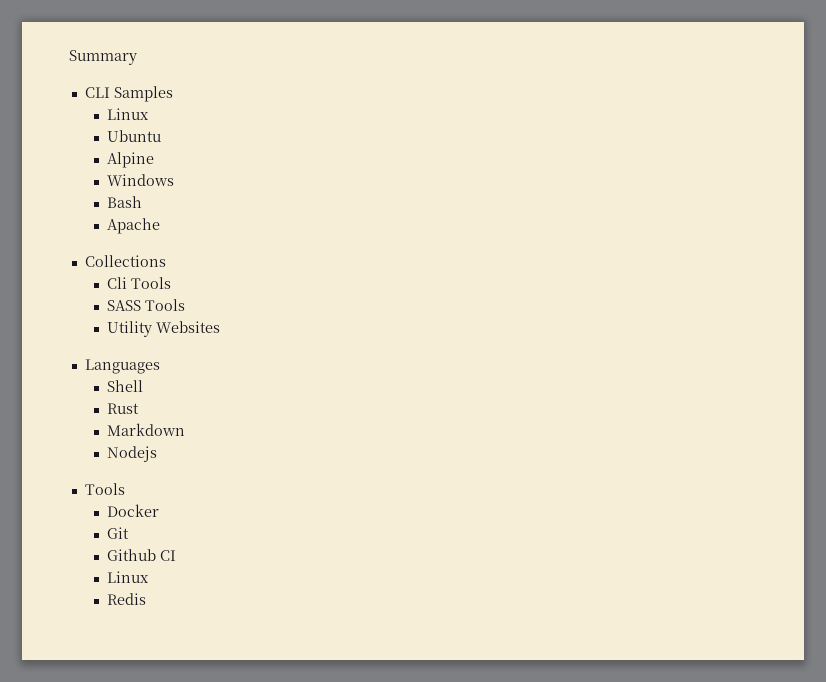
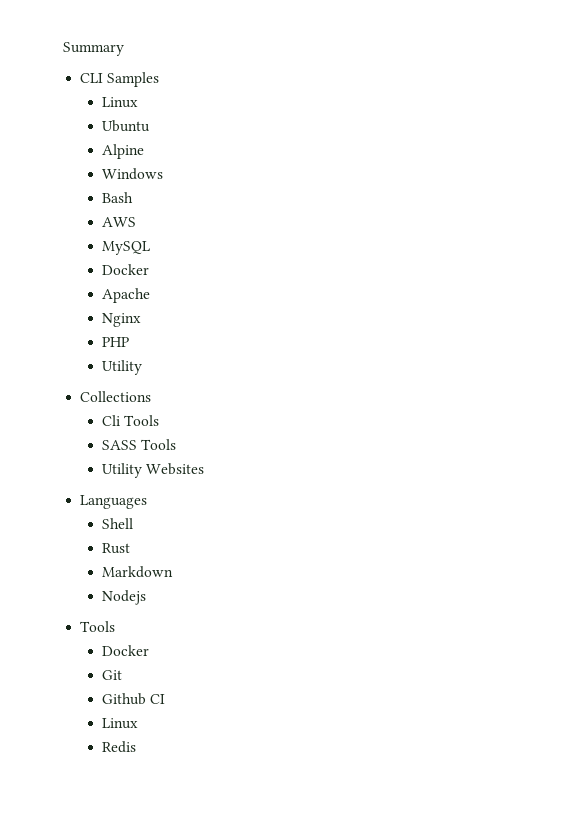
[107,218,161,234] Apache -> [101,217,136,227] [101,241,150,255] [101,264,149,275] [101,288,150,303] [101,313,141,327] [101,337,129,347] [101,360,142,375] AWS // MySQL // Docker // Apache // Nginx // PHP // Utility

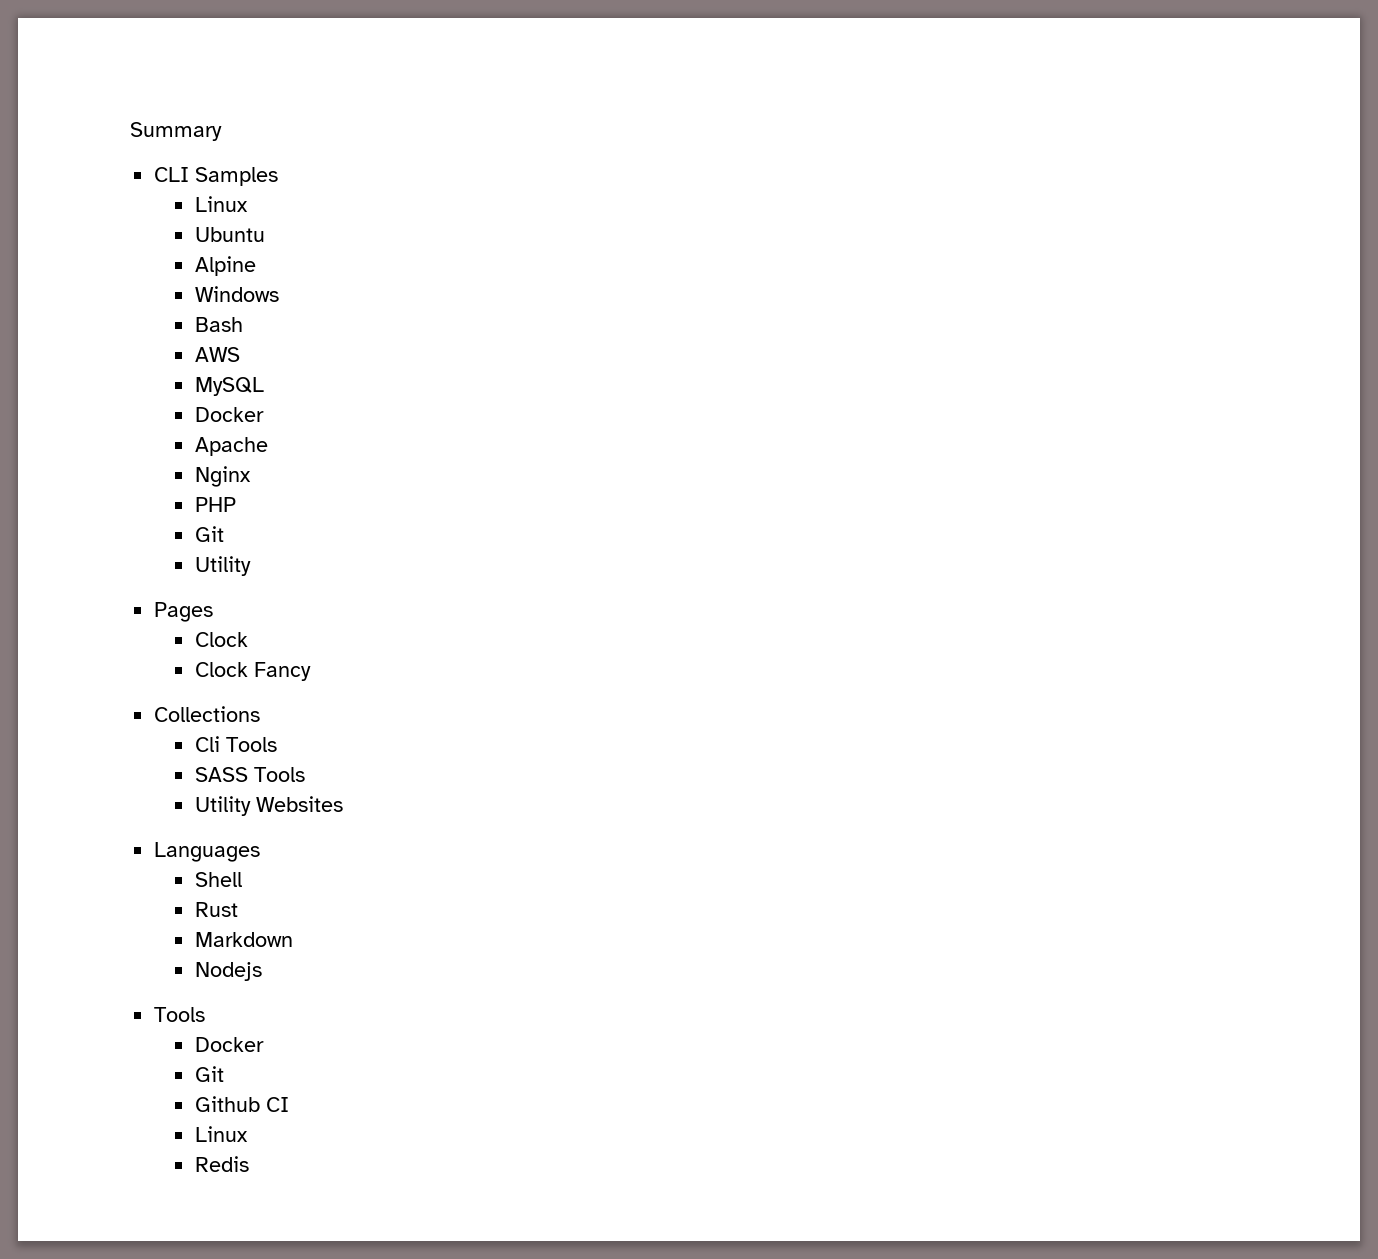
[101,360,142,375] // Utility -> [195,526,225,542] [195,556,252,576] [154,602,214,622] [195,632,249,647] [195,662,312,681] // Git // Utility // Pages // Clock // Clock Fancy

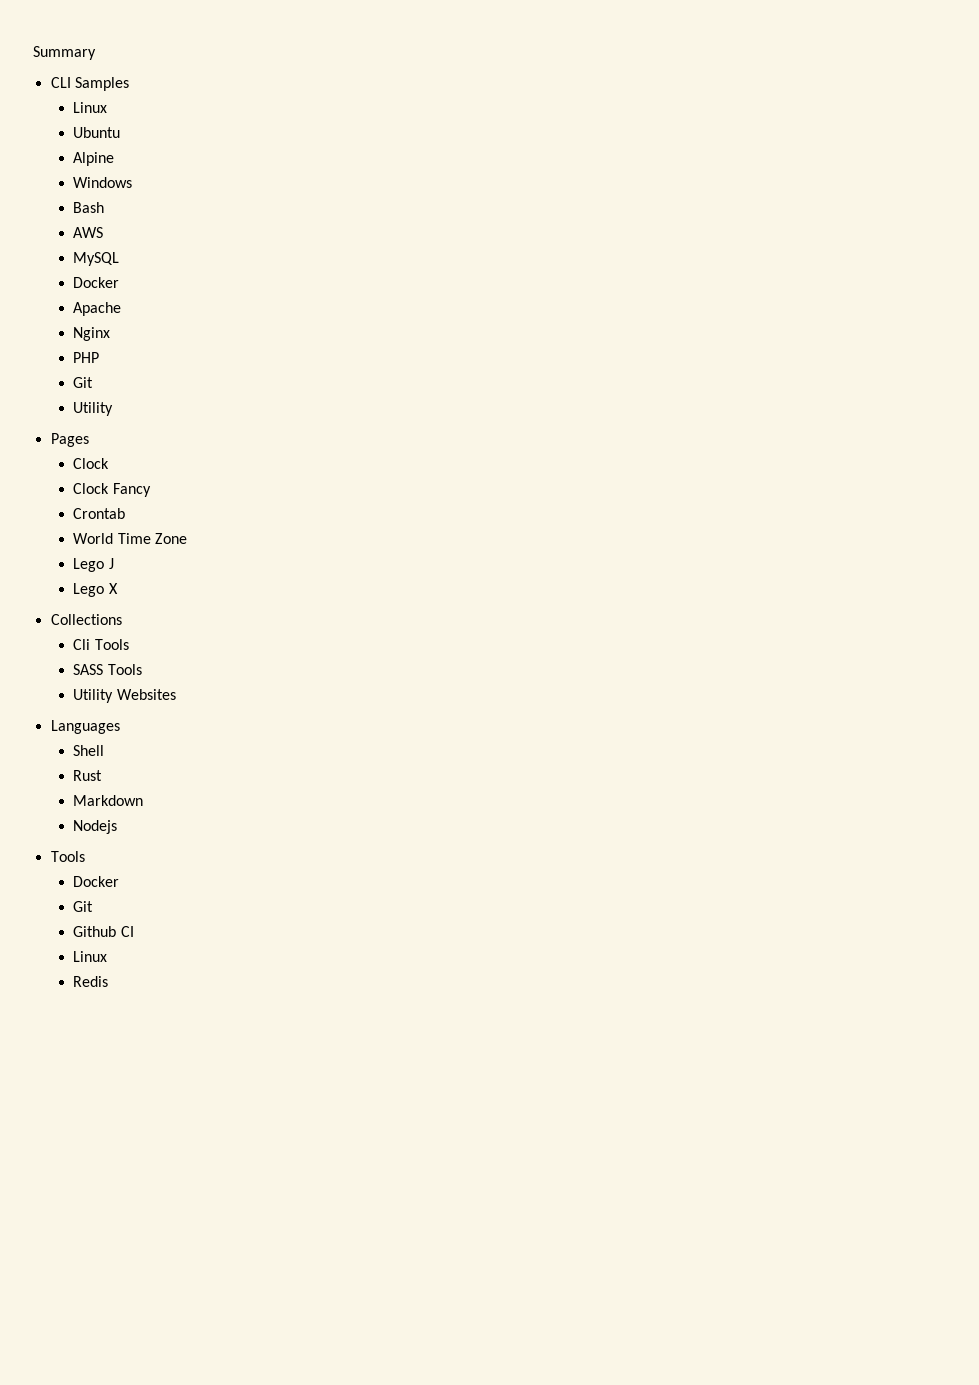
(312, 671) none -> [73,508,126,519] [73,533,188,544] [73,558,114,572] [73,583,118,597] // Crontab // World Time Zone // Lego J // Lego X

